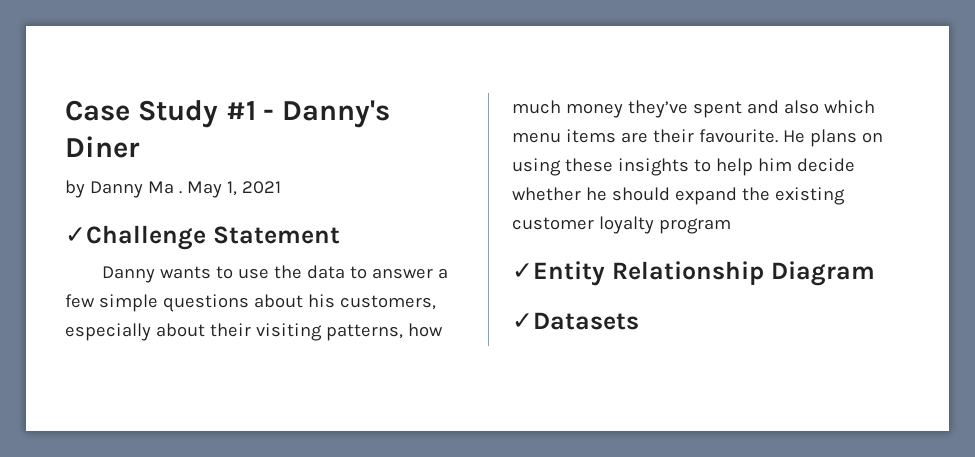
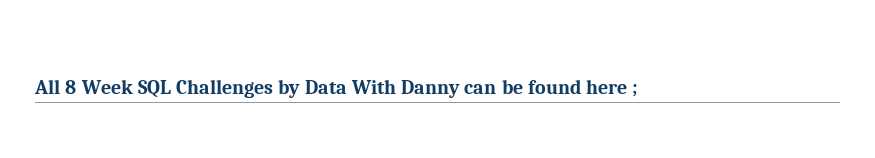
[65,100,391,128] [65,136,140,158] [65,180,281,198] [65,225,340,250] [101,265,448,283] [65,294,436,312] [65,323,443,341] [512,100,875,118] [512,129,883,147] [512,158,855,176] [512,187,845,205] [512,216,731,234] [512,261,875,286] [512,312,639,330] Case Study #1 - Danny's Diner // by Danny Ma . May 1, 2021 // ✓Challenge Statement // Danny wants to use the data to answer a few simple questions about his customers, especially about their visiting patterns, how much money they’ve spent and also which menu items are their favourite. He plans on using these insights to help him decide whether he should expand the existing customer loyalty program // ✓Entity Relationship Diagram // ✓Datasets -> [34,79,639,98] All 8 Week SQL Challenges by Data With Danny can be found here ;

